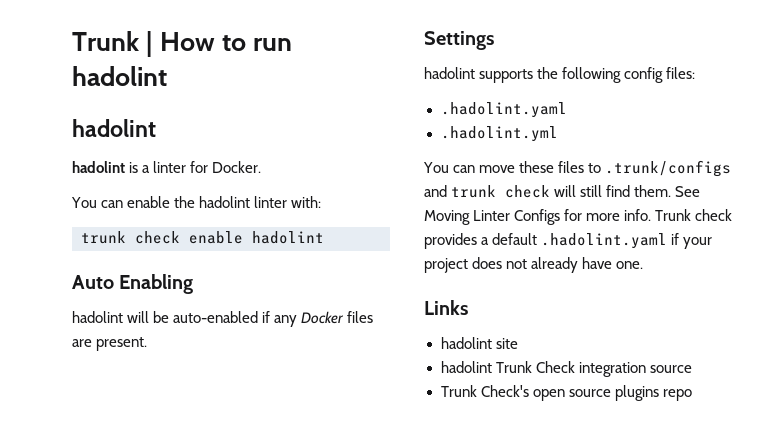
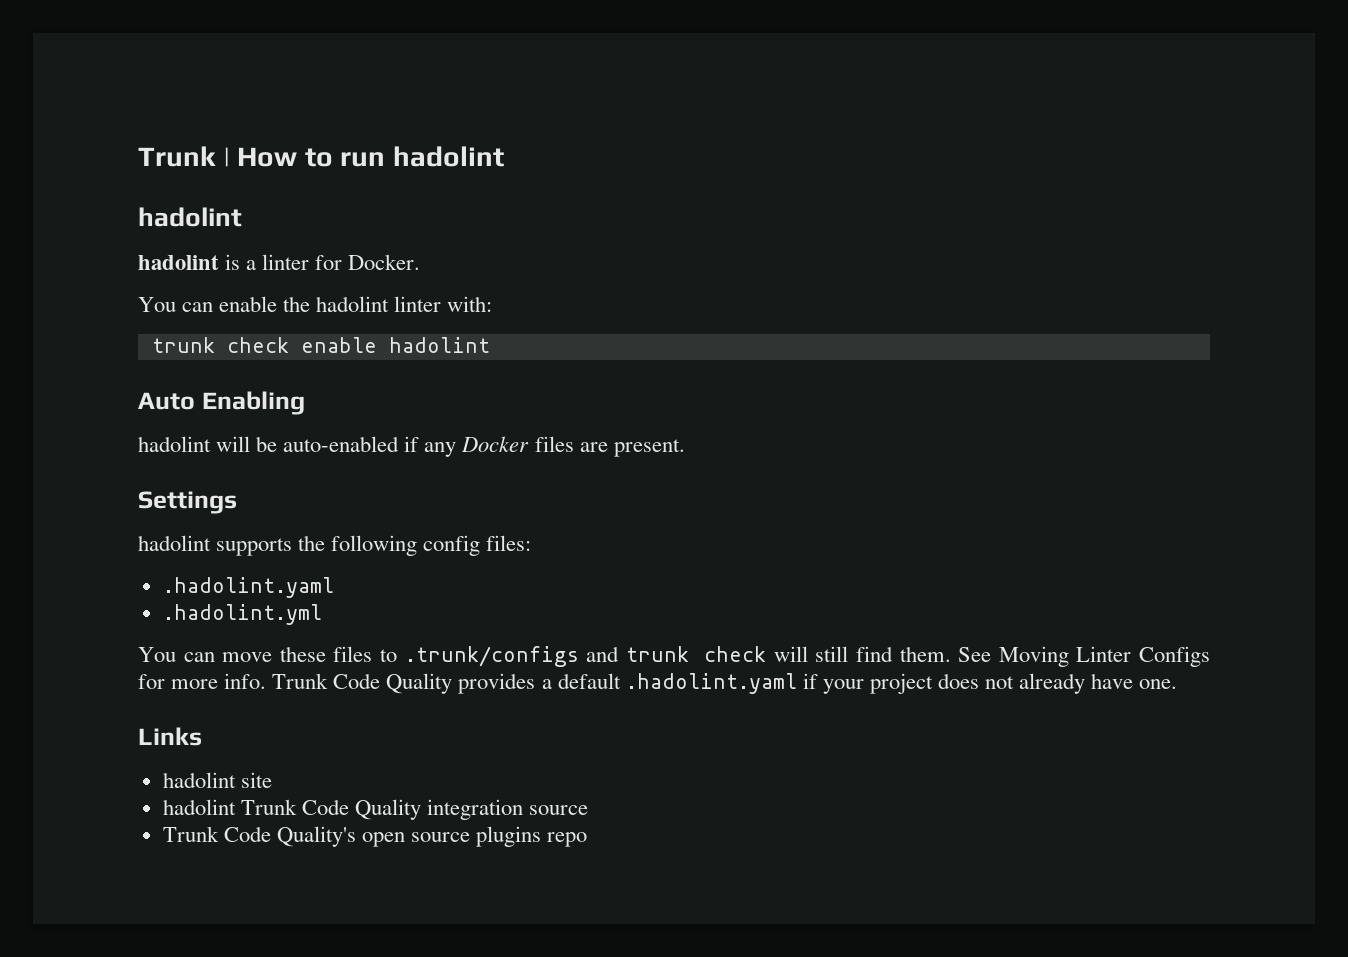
[695,209,733,221] check -> [333,673,453,694] Code Quality
[535,361,575,373] Check -> [301,799,421,820] Code Quality
[480,385,529,397] Check's -> [223,826,356,847] Code Quality's

